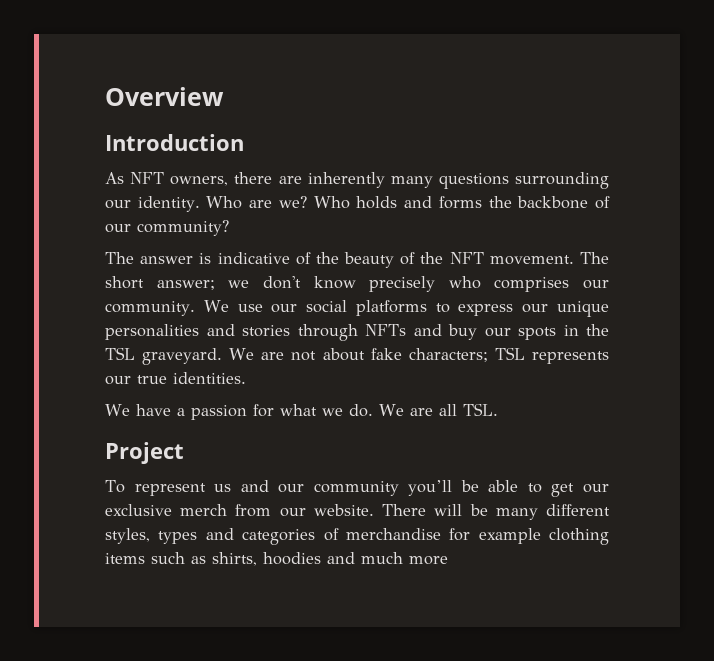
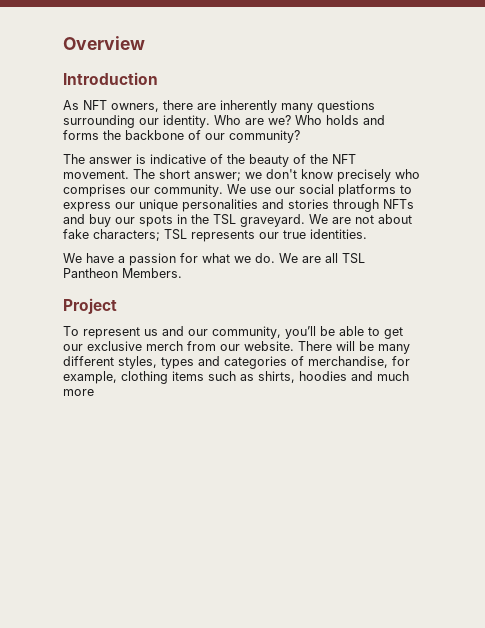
[462,403,498,416] TSL. -> [342,253,365,264] [63,268,182,278] TSL Pantheon Members.
[313,481,399,496] community -> [212,326,281,339] community,
[345,528,541,544] merchandise for example -> [308,356,410,368] [63,371,117,384] merchandise, for example,

